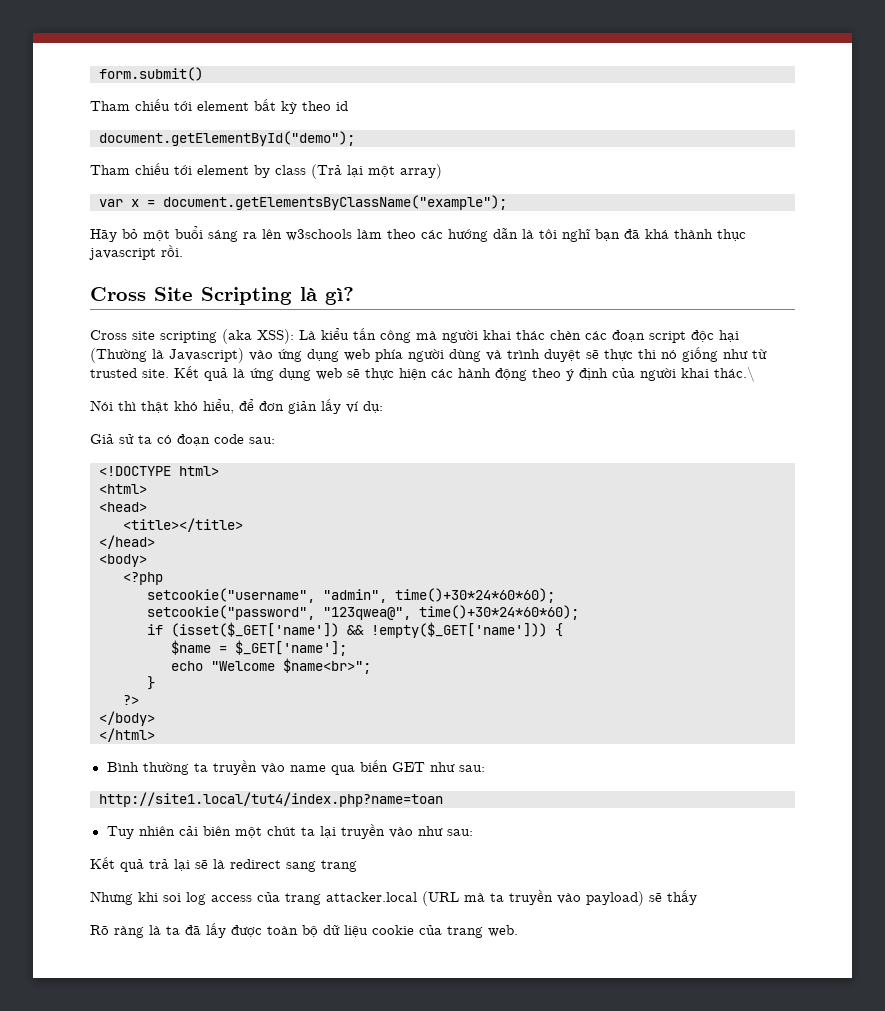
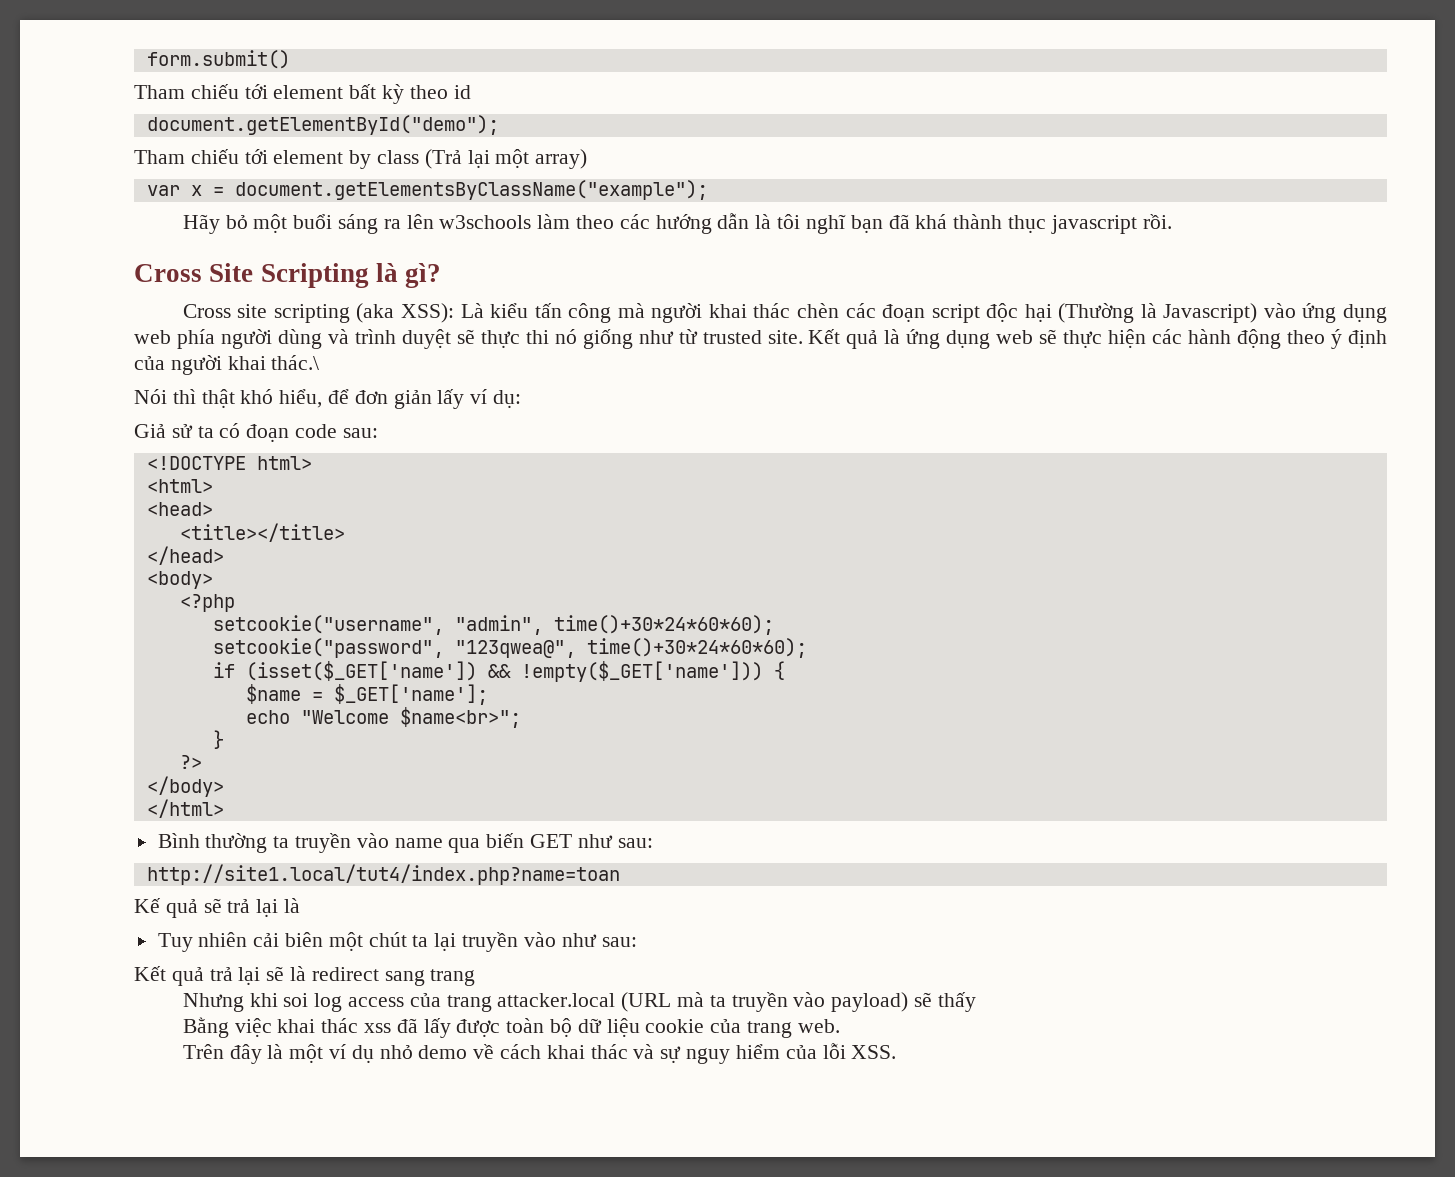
(443, 799) none -> [134,898,301,918] // Kế quả sẽ trả lại là
[90,925,180,938] Rõ ràng là ta -> [182,1017,392,1038] Bằng việc khai thác xss
(518, 931) none -> [182,1043,897,1064] // Trên đây là một ví dụ nhỏ demo về cách khai thác và sự nguy hiểm của lỗi XSS.

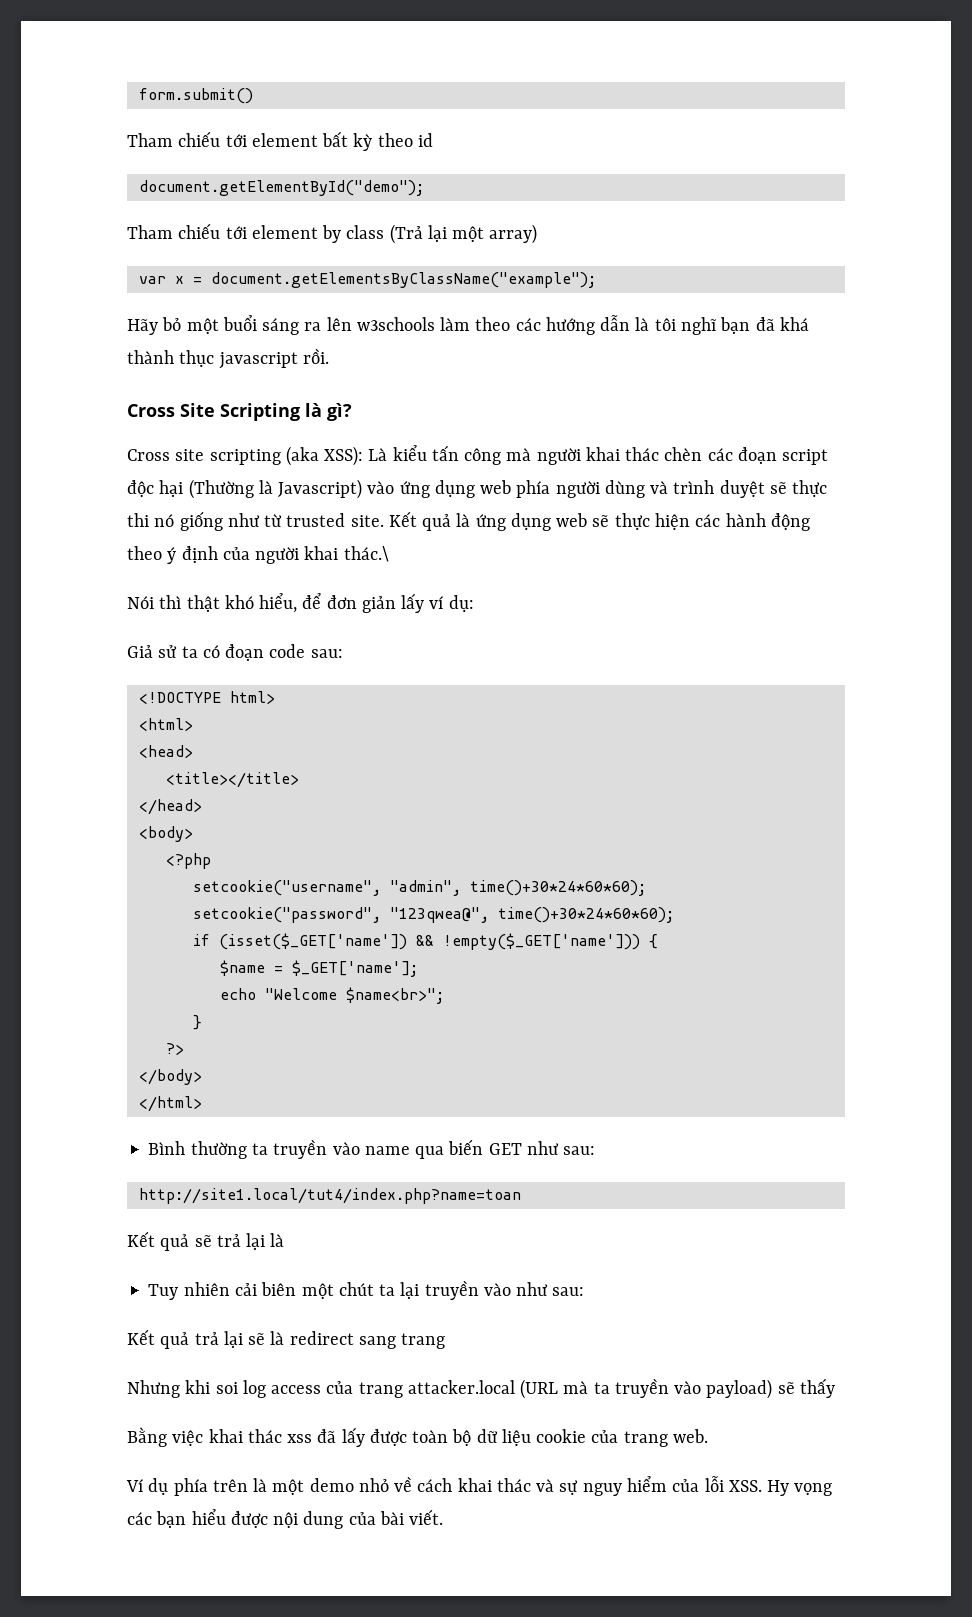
[134,898,161,913] Kế -> [127,1231,155,1247] Kết
[182,1044,468,1064] Trên đây là một ví dụ nhỏ demo -> [126,1478,389,1496] Ví dụ phía trên là một demo nhỏ
(897, 1052) none -> [767,1480,833,1496] [127,1509,444,1529] Hy vọng các bạn hiểu được nội dung của bài viết.

